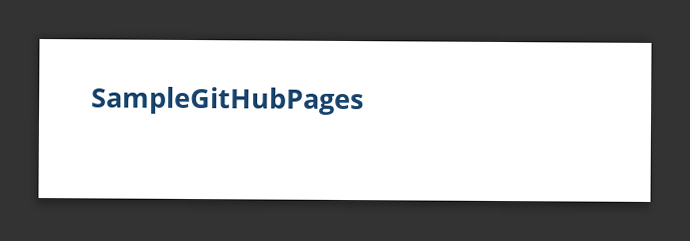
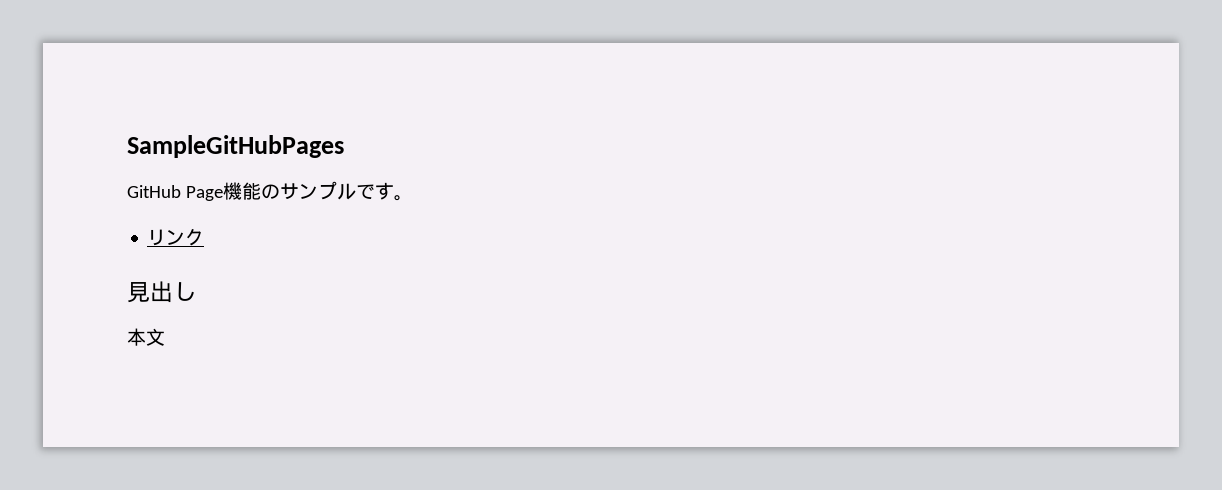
(364, 101) none -> [127,181,413,201] [147,228,205,246] [127,281,196,303] [127,328,165,346] // GitHub Page機能のサンプルです。 // リンク // 見出し // 本文

